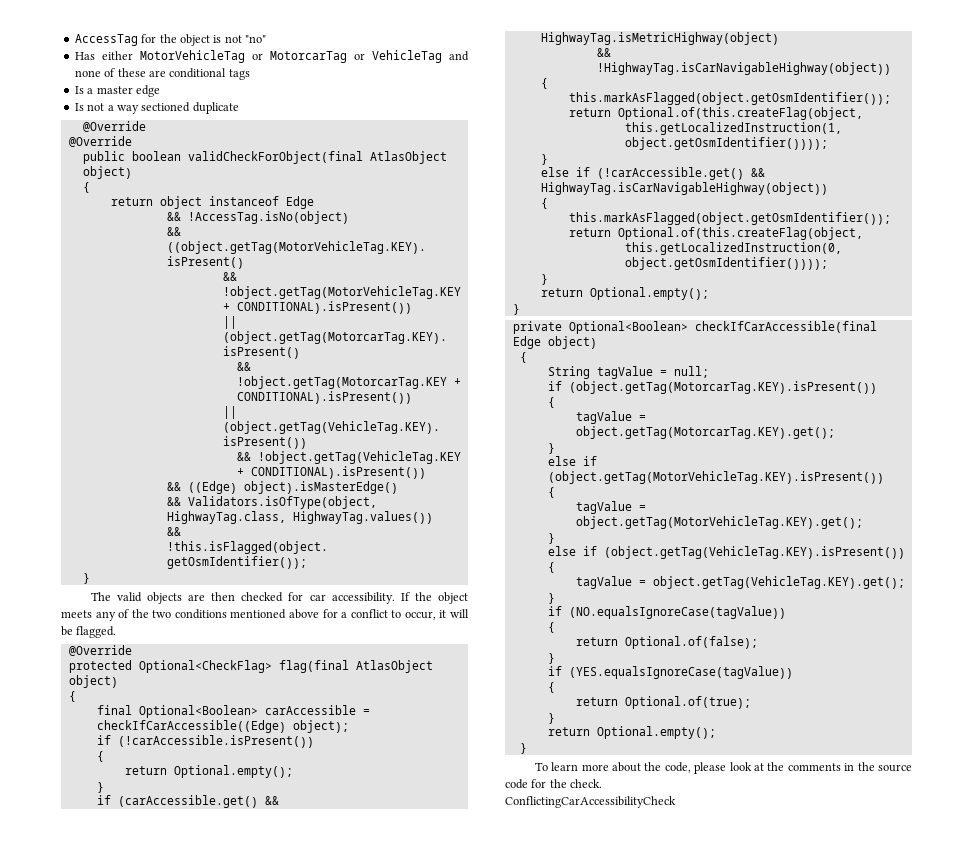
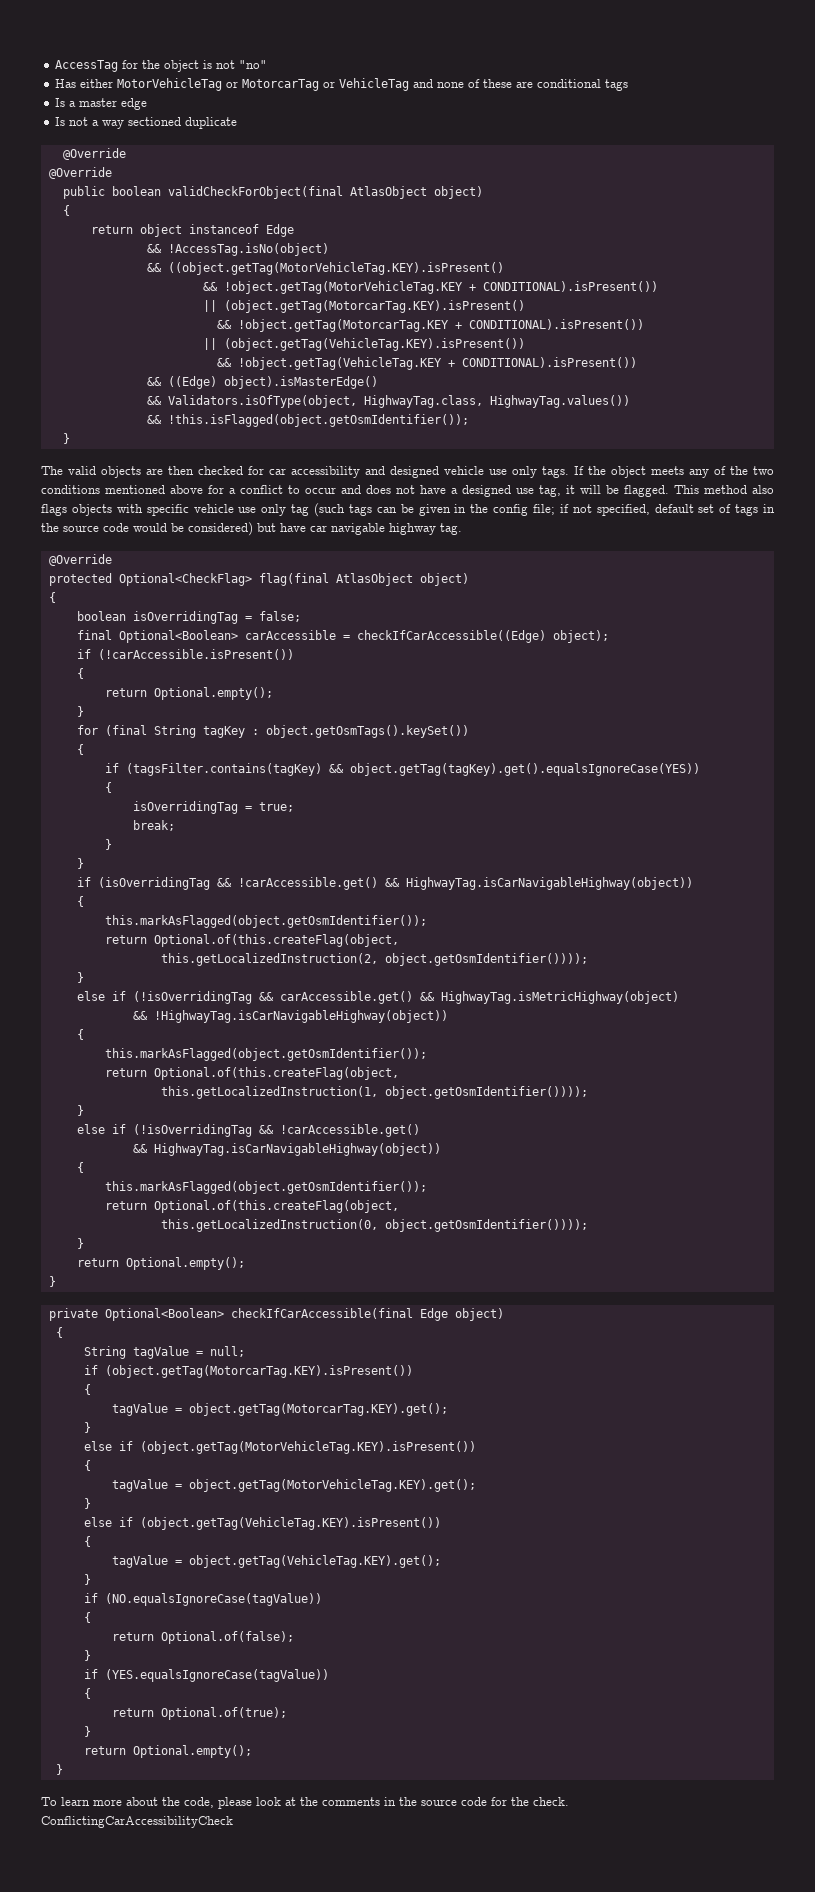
[331,592,395,604] accessibility. -> [291,466,569,478] accessibility and designed vehicle use only tags.
[404,609,469,620] [61,626,117,638] occur, it will be flagged. -> [305,485,774,497] [41,503,775,517] [41,522,462,536] occur and does not have a designed use tag, it will be flagged. This method also flags objects with specific vehicle use only tag (such tags can be given in the config file; if not specified, default set of tags in the source code would be considered) but have car navigable highway tag.
(76, 696) none -> [76,611,301,624] // boolean isOverridingTag = false;
[96,795,258,808] if (carAccessible.get() -> [76,725,469,738] [76,744,84,755] [104,763,700,776] [104,782,112,793] [132,801,294,814] [132,820,175,831] [104,839,112,850] [76,858,84,869] [76,877,693,890] [76,896,84,907] [104,915,427,928] [104,934,399,947] [160,953,588,966] [76,972,84,983] [76,991,413,1004] for (final String tagKey : object.getOsmTags().keySet()) // { // if (tagsFilter.contains(tagKey) && object.getTag(tagKey).get().equalsIgnoreCase(YES)) // { // isOverridingTag = true; // break; // } // } // if (isOverridingTag && !carAccessible.get() && HighwayTag.isCarNavigableHighway(object)) // { // this.markAsFlagged(object.getOsmIdentifier()); // return Optional.of(this.createFlag(object, // this.getLocalizedInstruction(2, object.getOsmIdentifier()))); // } // else if (!isOverridingTag && carAccessible.get()
[596,167,744,180] (!carAccessible.get() -> [132,1124,420,1137] (!isOverridingTag && !carAccessible.get() //

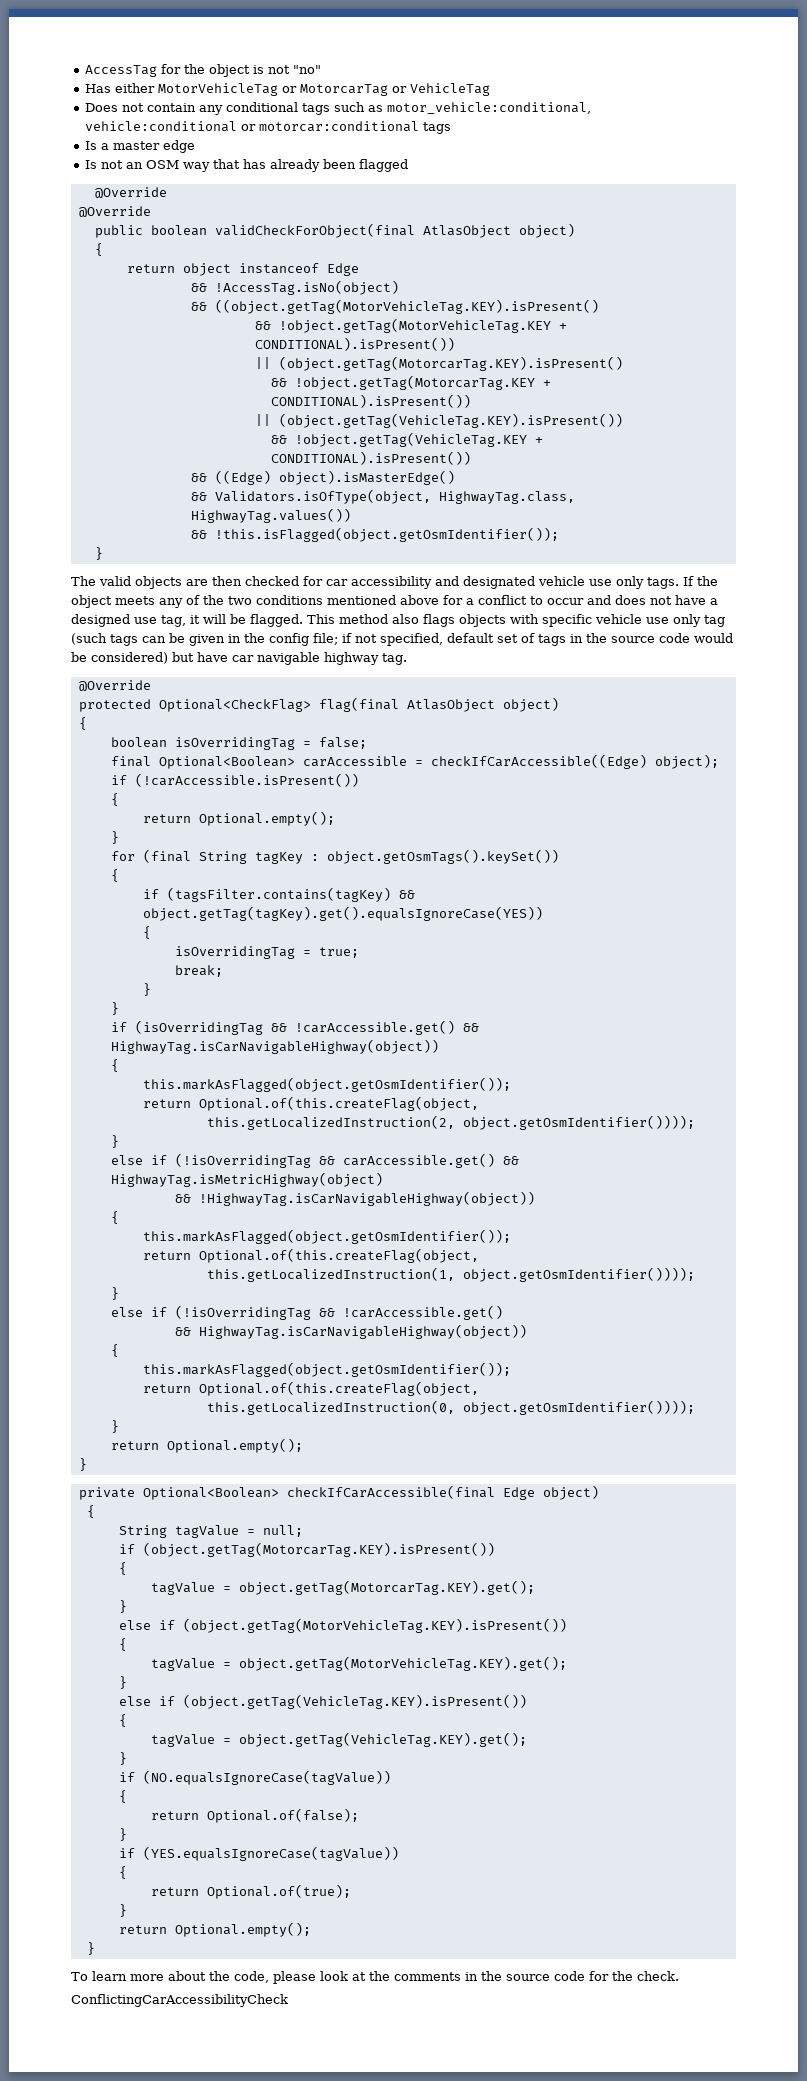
[412,79,601,88] and none of these are conditional -> [84,102,591,115] [84,121,419,132] // Does not contain any conditional tags such as motor_vehicle:conditional, vehicle:conditional or motorcar:conditional
[91,117,237,129] a way sectioned duplicate -> [125,159,408,172] an OSM way that has already been flagged
[390,466,439,478] designed -> [463,576,535,589] designated

